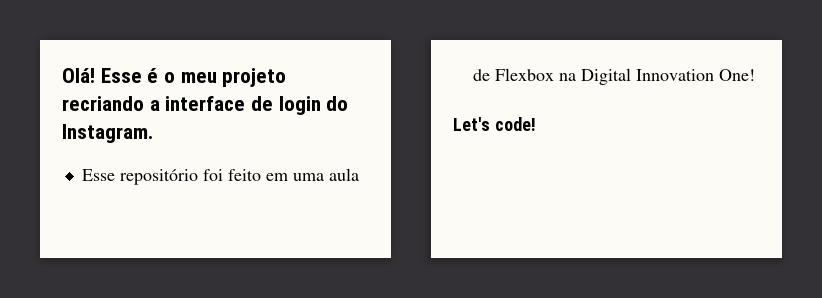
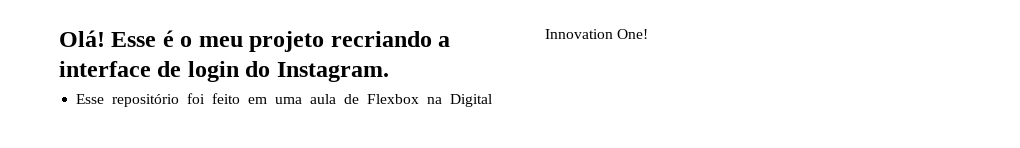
[453,117,536,131] // Let's code! -> (649, 34) none

